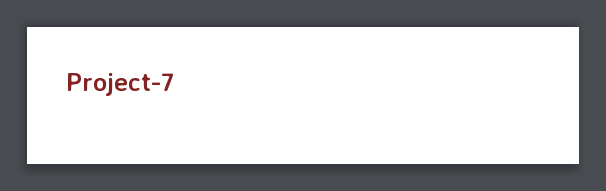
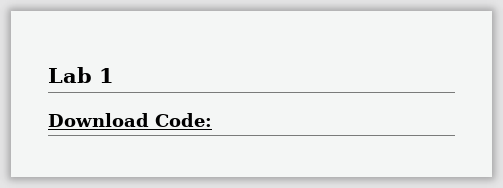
[66,73,174,96] Project-7 -> [48,67,114,83] [48,113,212,127] Lab 1 // Download Code:

